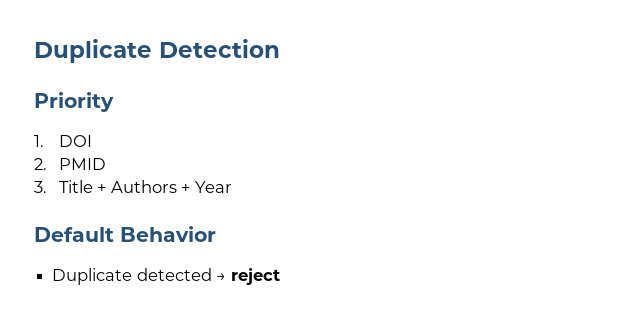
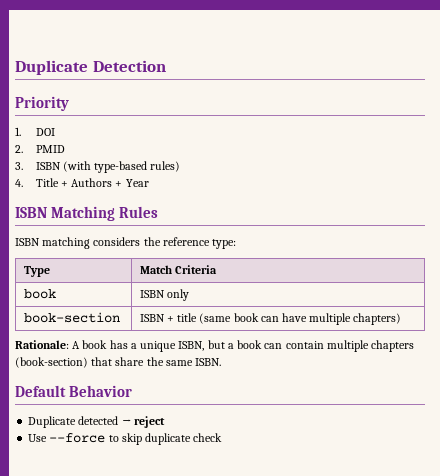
(47, 187) none -> [35,161,181,173] [15,179,23,187] ISBN (with type-based rules) // 4.
(232, 187) none -> [15,206,159,221] [15,237,237,249] [23,266,50,277] [139,265,217,274] [23,289,56,299] [139,289,189,301] [23,312,120,323] [139,313,402,325] [15,340,415,352] [15,357,222,368] // ISBN Matching Rules // ISBN matching considers the reference type: // Type | Match Criteria // book | ISBN only // book-section | ISBN + title (same book can have multiple chapters) // Rationale: A book has a unique ISBN, but a book can contain multiple chapters (book-section) that share the same ISBN.
(280, 276) none -> [28,433,223,445] // Use --force to skip duplicate check

